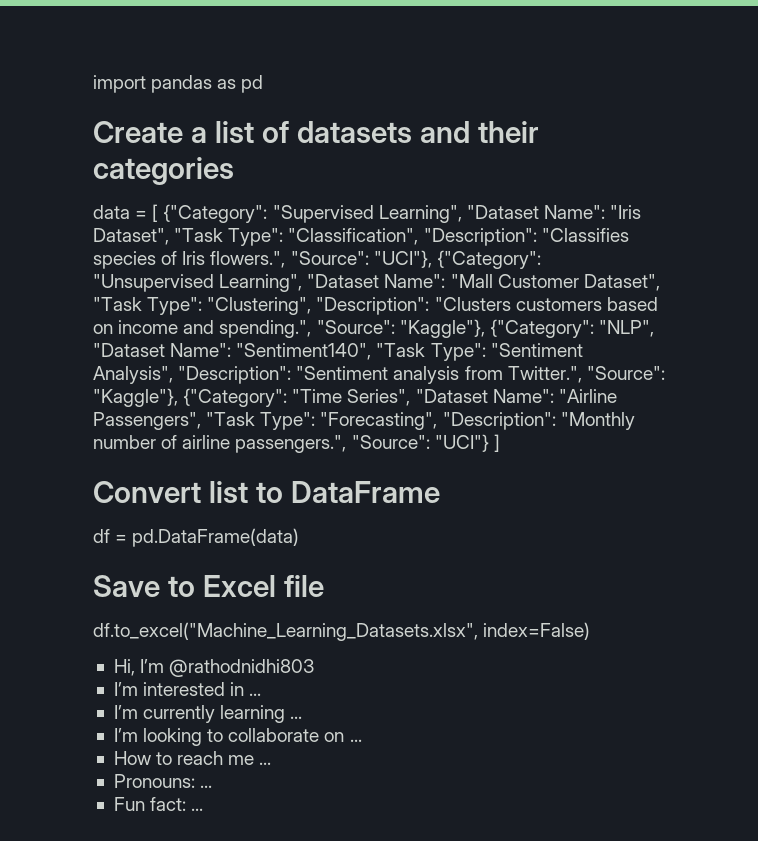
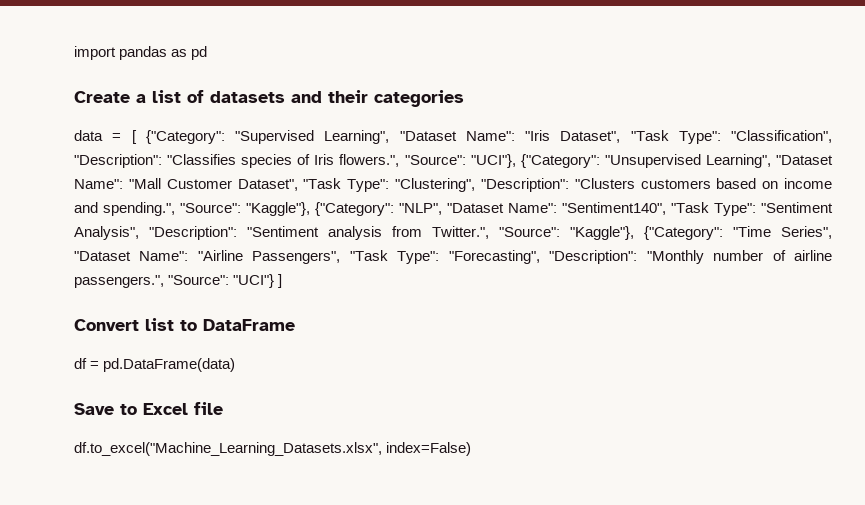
[113,659,315,677] [113,682,262,696] [113,705,303,723] [113,728,362,746] [113,751,272,765] [113,774,213,788] [113,797,204,811] // Hi, I’m @rathodnidhi803 // I’m interested in ... // I’m currently learning ... // I’m looking to collaborate on ... // How to reach me ... // Pronouns: ... // Fun fact: ... -> (472, 449) none

